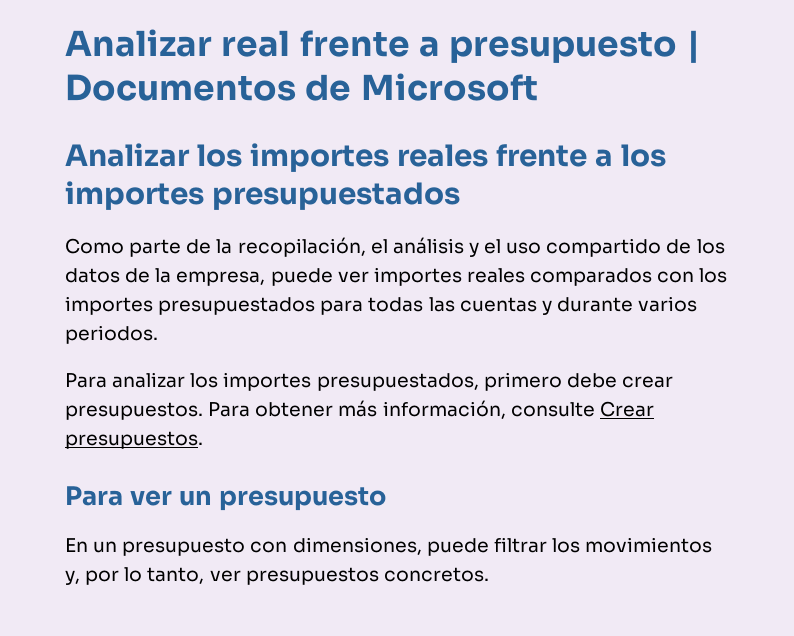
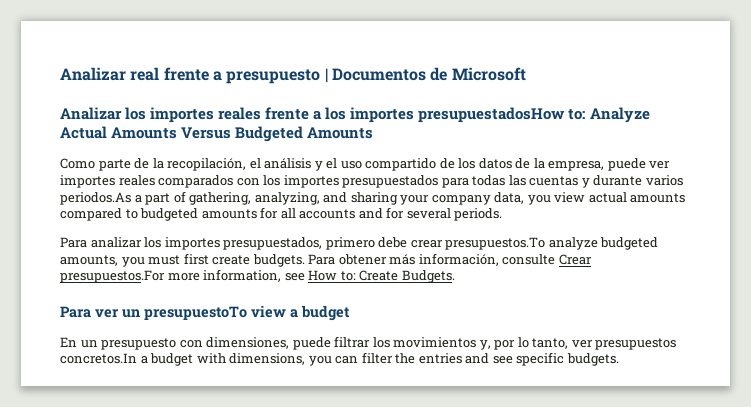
[211,182,460,210] presupuestados -> [418,107,650,123] [60,126,374,142] presupuestadosHow to: Analyze Actual Amounts Versus Budgeted Amounts
[65,325,158,344] periodos. -> [60,191,686,205] [60,207,503,221] periodos.As a part of gathering, analyzing, and sharing your company data, you view actual amounts compared to budgeted amounts for all accounts and for several periods.
[65,402,203,420] presupuestos. -> [445,237,659,250] [60,253,305,267] presupuestos.To analyze budgeted amounts, you must first create budgets.
[65,431,203,449] presupuestos. -> [60,269,455,283] presupuestos.For more information, see How to: Create Budgets.
[218,487,386,511] presupuesto -> [144,305,350,321] presupuestoTo view a budget
[383,567,489,582] concretos. -> [60,352,619,366] concretos.In a budget with dimensions, you can filter the entries and see specific budgets.

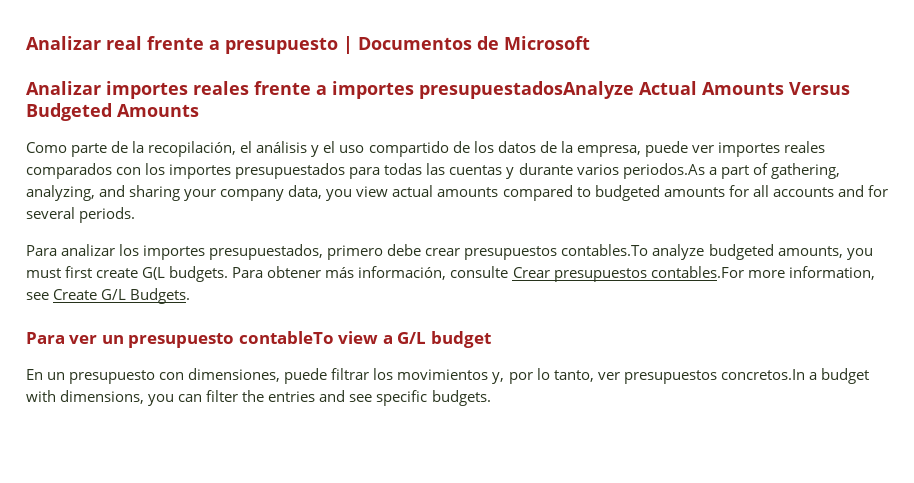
[125,107,147,120] los -> (101, 88) none
[325,107,650,123] los importes presupuestadosHow to: Analyze -> [332,81,634,99] importes presupuestadosAnalyze
[445,237,546,250] presupuestos.To -> [464,244,649,260] presupuestos contables.To
(251, 260) none -> [142,267,166,280] G(L
[60,270,165,283] presupuestos.For -> [553,266,744,282] presupuestos contables.For
[308,270,399,281] How to: Create -> [53,289,127,300] Create G/L
[144,306,247,320] presupuestoTo -> [128,331,334,348] presupuesto contableTo
(298, 313) none -> [397,332,427,344] G/L

